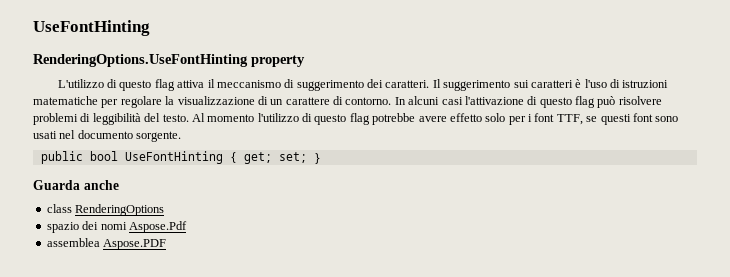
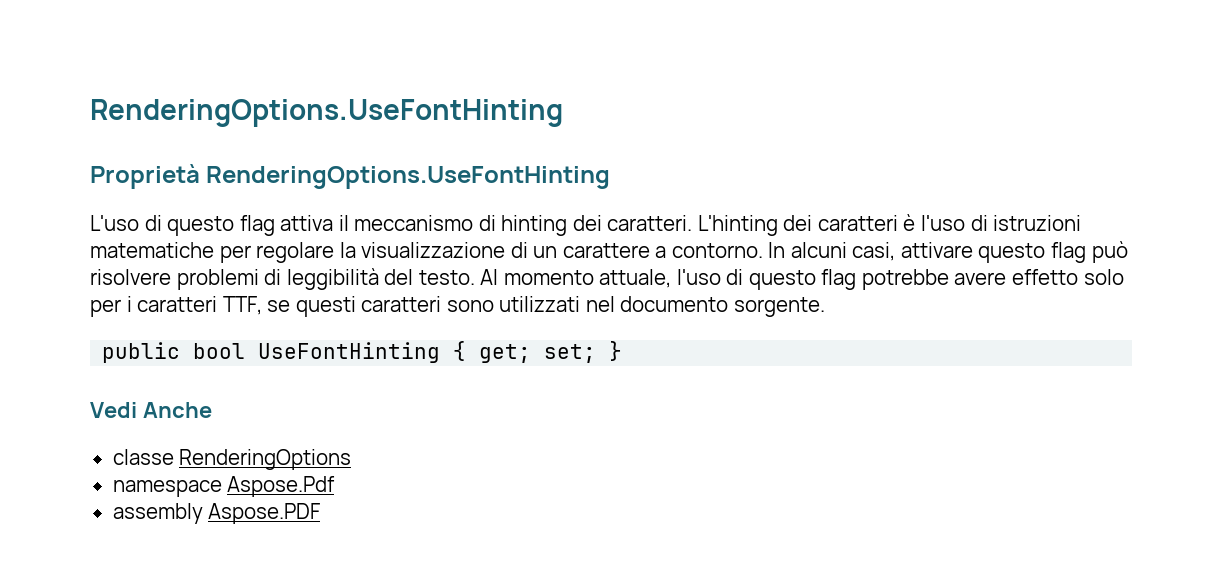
[33,20,150,36] [33,54,305,67] [57,79,104,88] UseFontHinting // RenderingOptions.UseFontHinting property // L'utilizzo -> [90,99,563,127] [90,164,611,189] [90,215,139,231] RenderingOptions.UseFontHinting // Proprietà RenderingOptions.UseFontHinting // L'uso
[296,80,364,91] suggerimento -> [501,215,568,236] hinting
[432,79,529,91] Il suggerimento sui -> [697,215,813,236] L'hinting dei
[333,96,343,105] di -> [655,246,667,258] a
[441,96,538,105] casi l'attivazione di -> [852,242,973,261] casi, attivare
[257,113,299,122] l'utilizzo -> [599,269,721,288] attuale, l'uso
[534,113,555,122] font -> [137,296,218,312] caratteri
[632,113,679,122] [33,131,57,139] font sono usati -> [361,296,581,312] caratteri sono utilizzati
[33,180,119,190] [46,204,165,216] [46,221,127,233] Guarda anche // class RenderingOptions // spazio dei nomi -> [90,402,212,418] [112,449,352,470] [112,480,222,497] Vedi Anche // classe RenderingOptions // namespace
[46,238,100,247] assemblea -> [112,503,203,524] assembly

